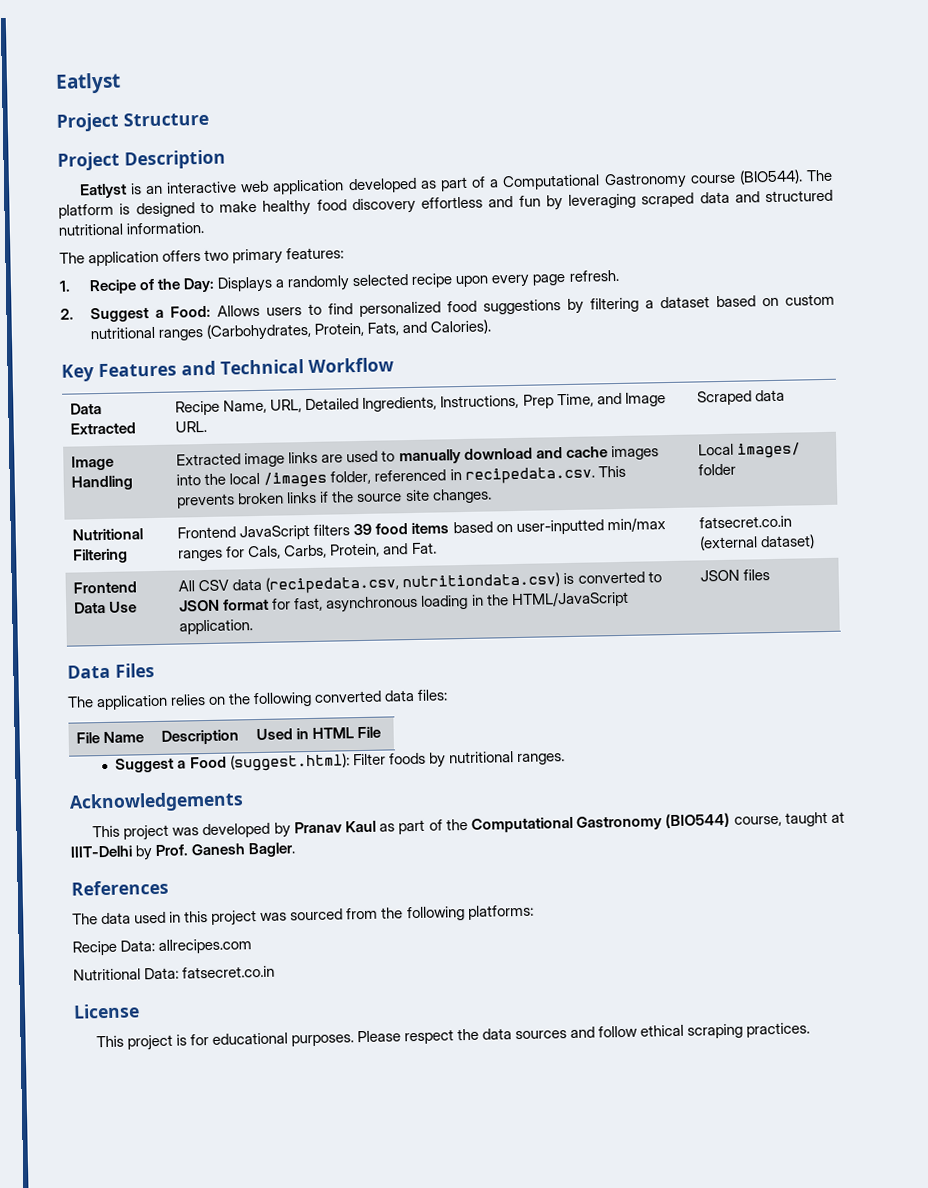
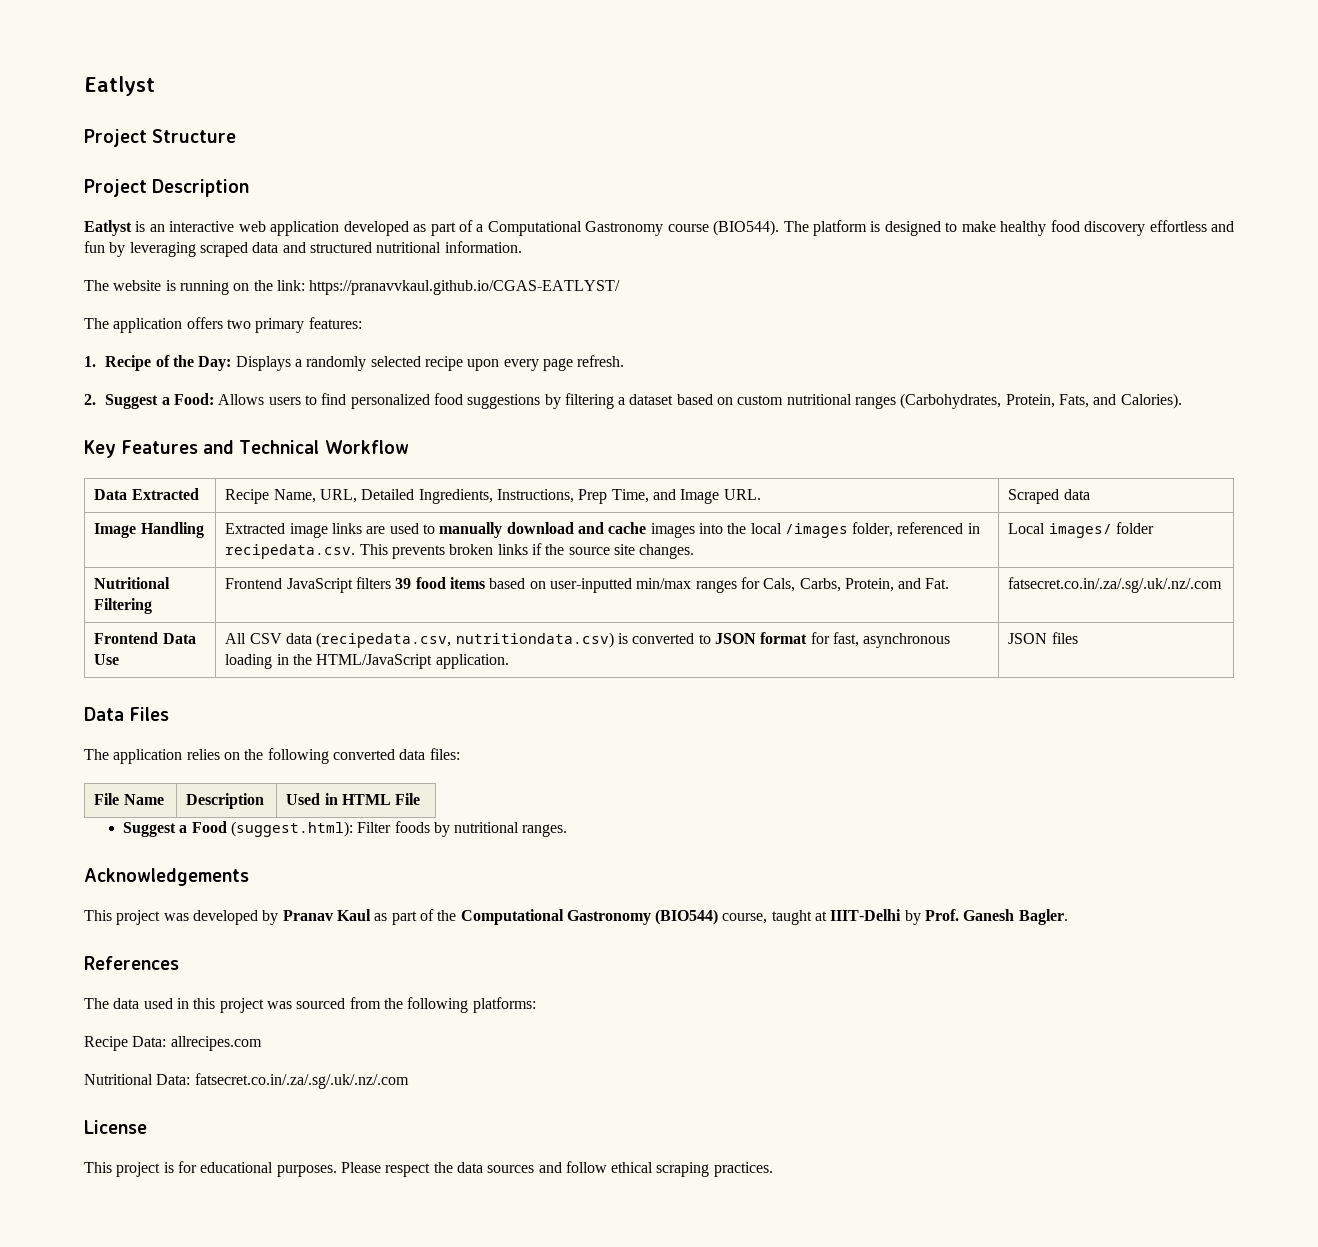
(205, 228) none -> [84,280,621,295] // The website is running on the link: https://pranavvkaul.github.io/CGAS-EATLYST/
[699,515,793,529] [699,534,816,551] fatsecret.co.in (external dataset) -> [1008,577,1223,593] fatsecret.co.in/.za/.sg/.uk/.nz/.com
[182,965,276,979] fatsecret.co.in -> [194,1073,409,1089] fatsecret.co.in/.za/.sg/.uk/.nz/.com

